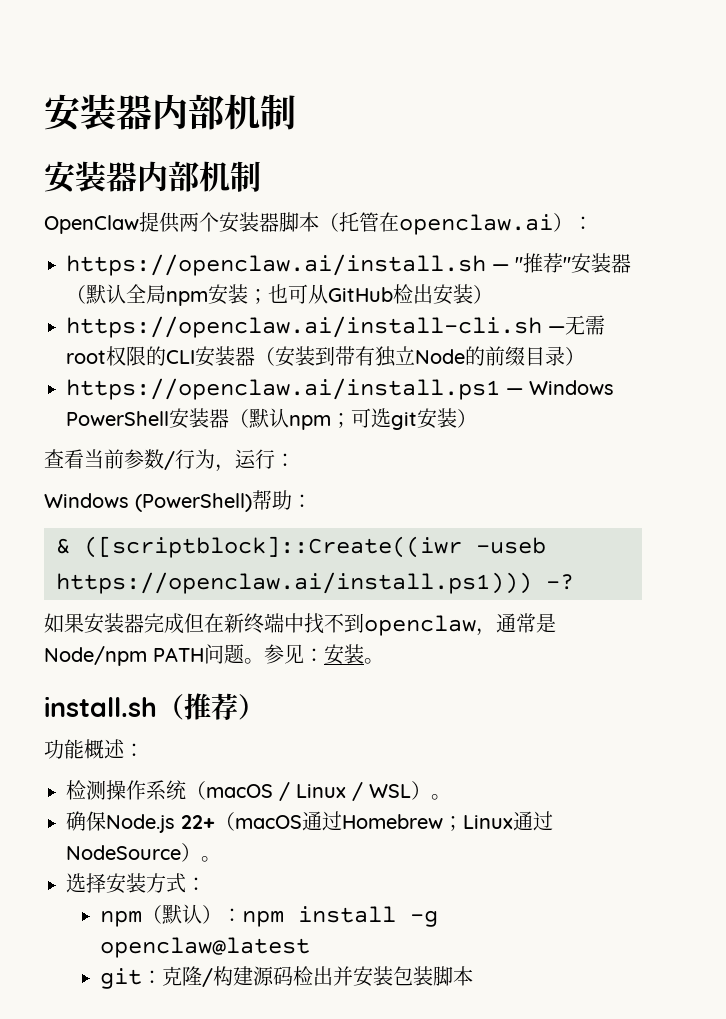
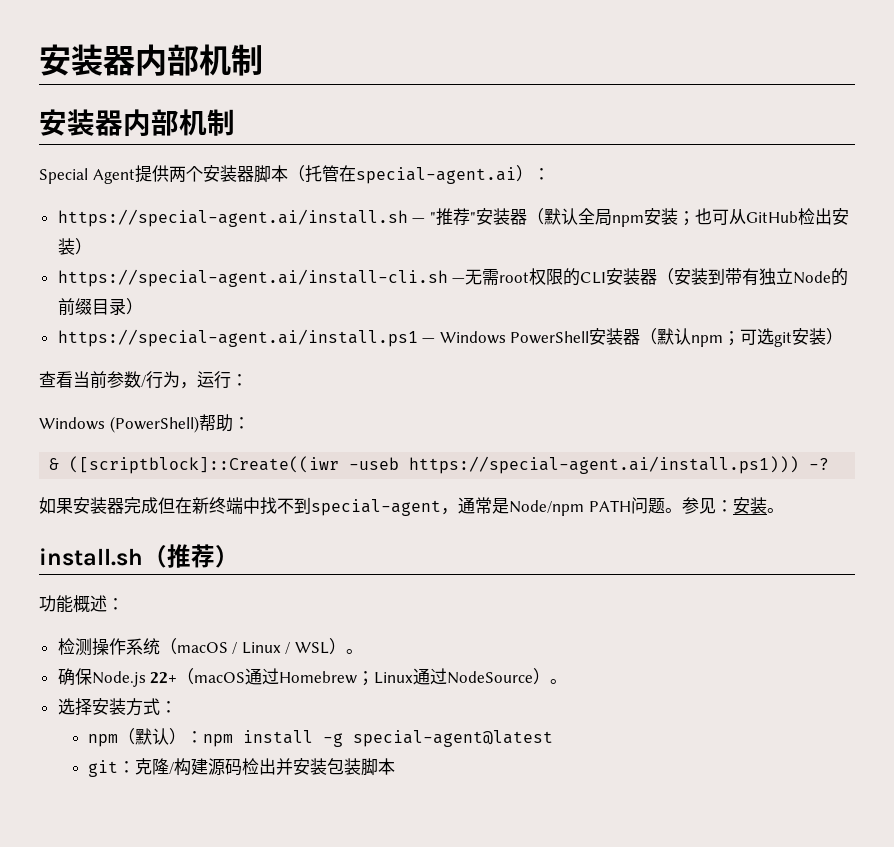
[44,215,139,234] OpenClaw -> [39,168,135,184] Special Agent
[399,214,553,235] openclaw.ai -> [355,167,516,184] special-agent.ai
[66,254,486,276] https://openclaw.ai/install.sh -> [57,209,408,227] https://special-agent.ai/install.sh
[66,316,542,338] https://openclaw.ai/install-cli.sh -> [57,269,448,287] https://special-agent.ai/install-cli.sh
[66,378,500,400] https://openclaw.ai/install.ps1 -> [57,329,418,347] https://special-agent.ai/install.ps1
[56,572,532,594] https://openclaw.ai/install.ps1))) -> [409,456,800,474] https://special-agent.ai/install.ps1)))
[364,615,476,636] openclaw -> [311,499,441,516] special-agent
[99,937,310,958] openclaw@latest -> [353,730,554,747] special-agent@latest

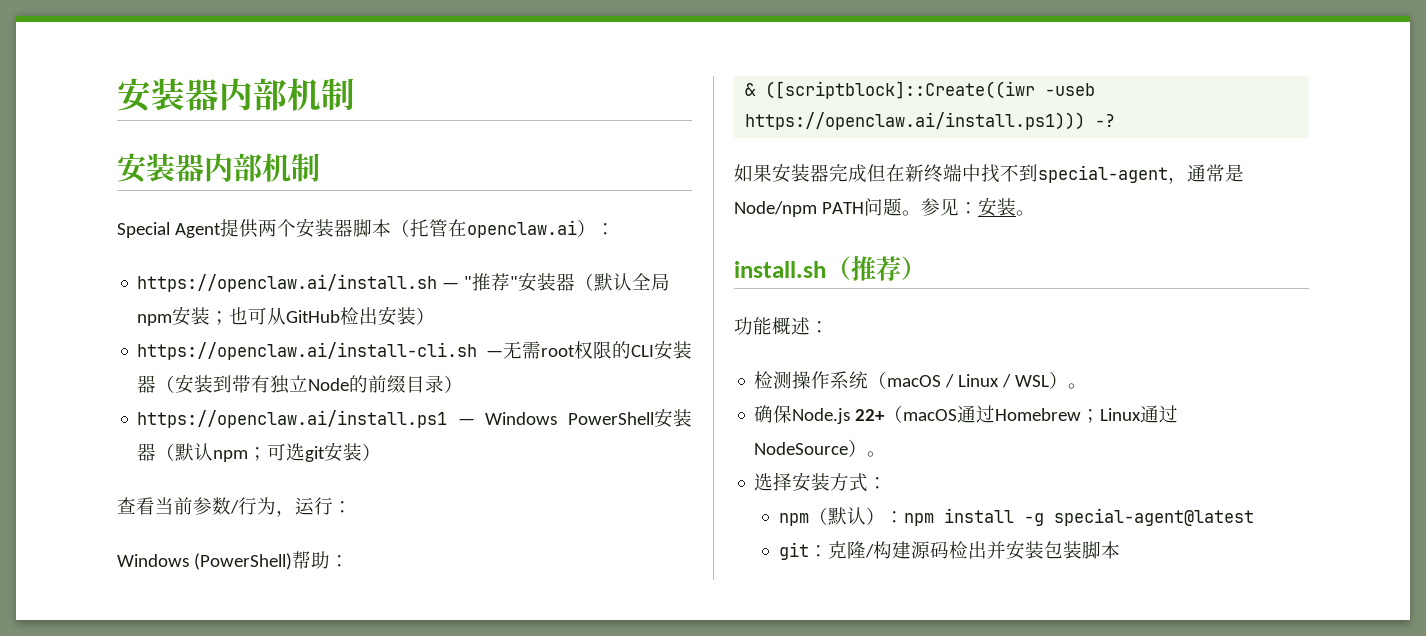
[355,167,516,184] special-agent.ai -> [466,220,577,238] openclaw.ai
[57,209,408,227] https://special-agent.ai/install.sh -> [137,274,438,292] https://openclaw.ai/install.sh
[57,269,448,287] https://special-agent.ai/install-cli.sh -> [137,342,478,360] https://openclaw.ai/install-cli.sh
[57,329,418,347] https://special-agent.ai/install.ps1 -> [137,410,448,428] https://openclaw.ai/install.ps1
[409,456,800,474] https://special-agent.ai/install.ps1))) -> [745,112,1086,130] https://openclaw.ai/install.ps1)))

